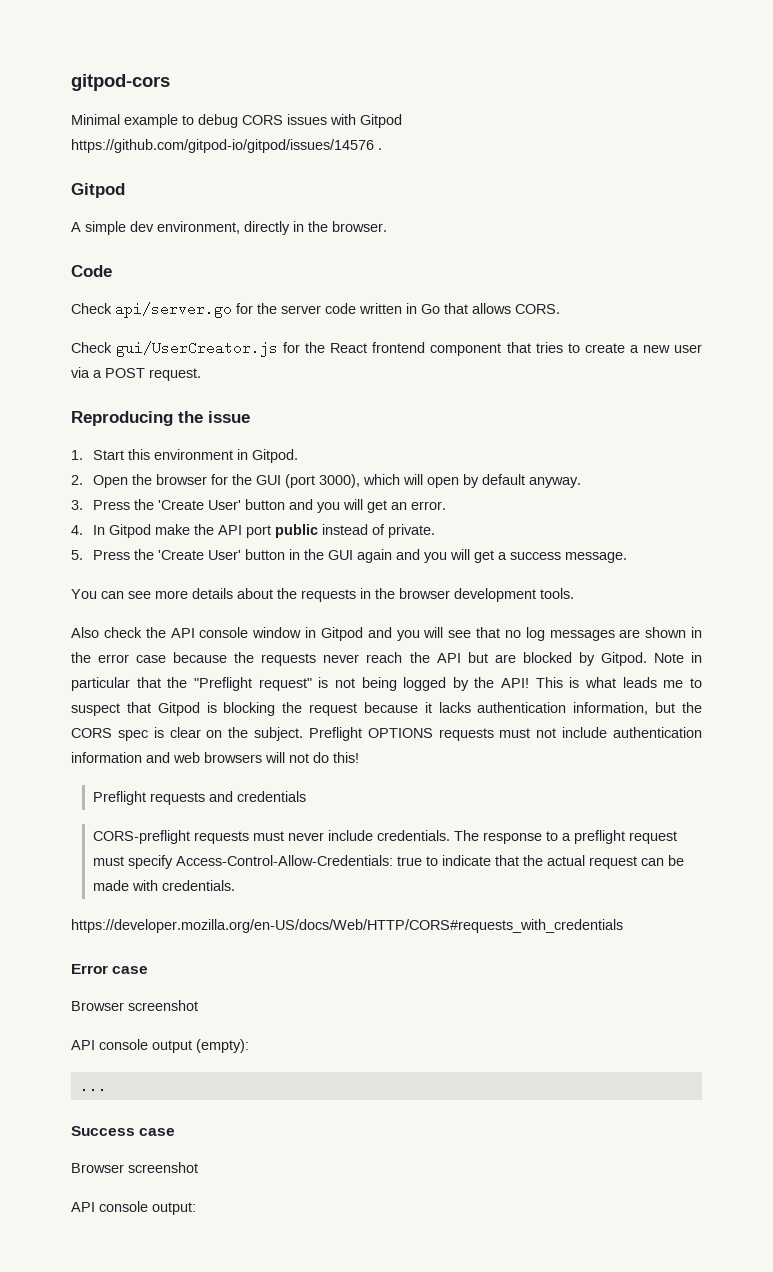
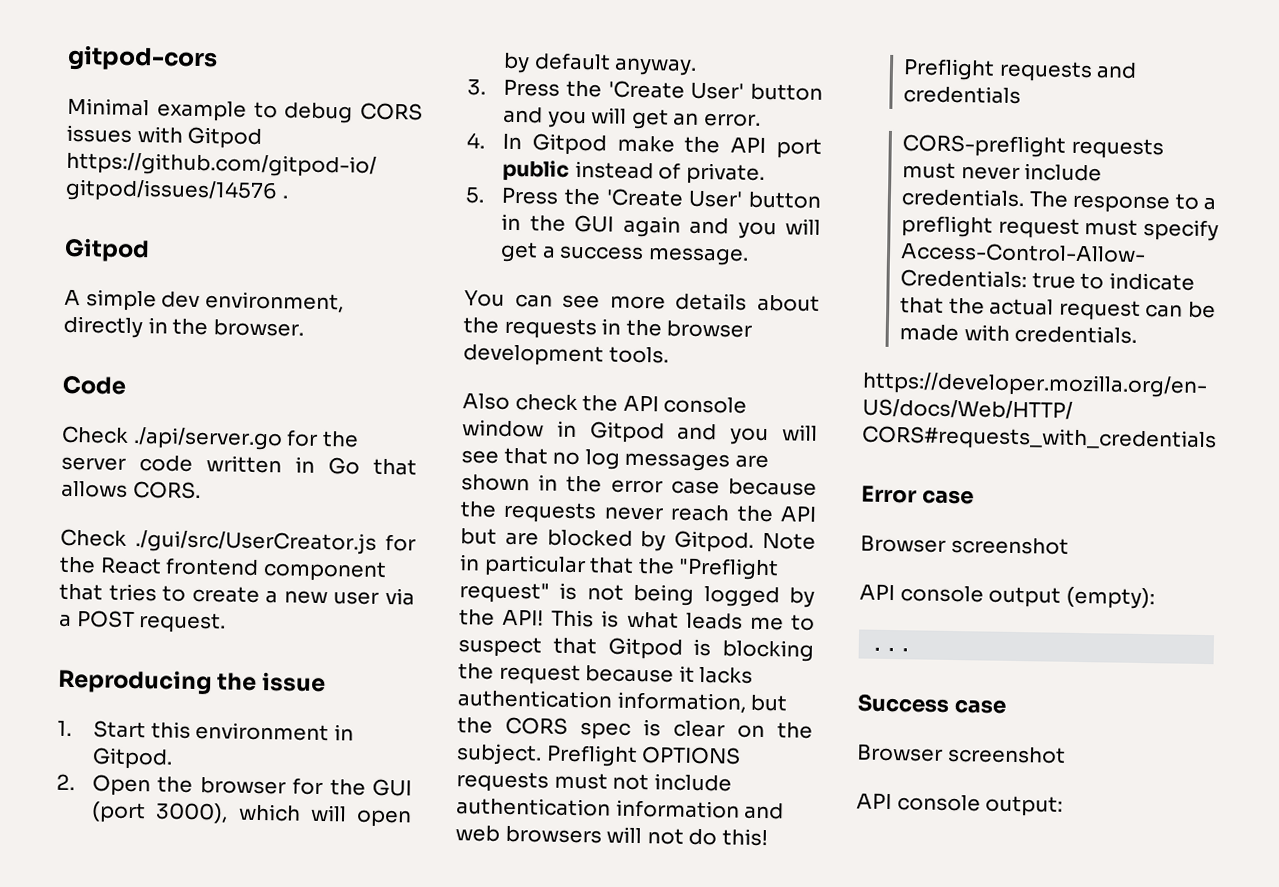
[115,302,232,318] api/server.go -> [132,426,283,451] ./api/server.go
[116,341,279,357] gui/UserCreator.js -> [135,530,377,555] ./gui/src/UserCreator.js

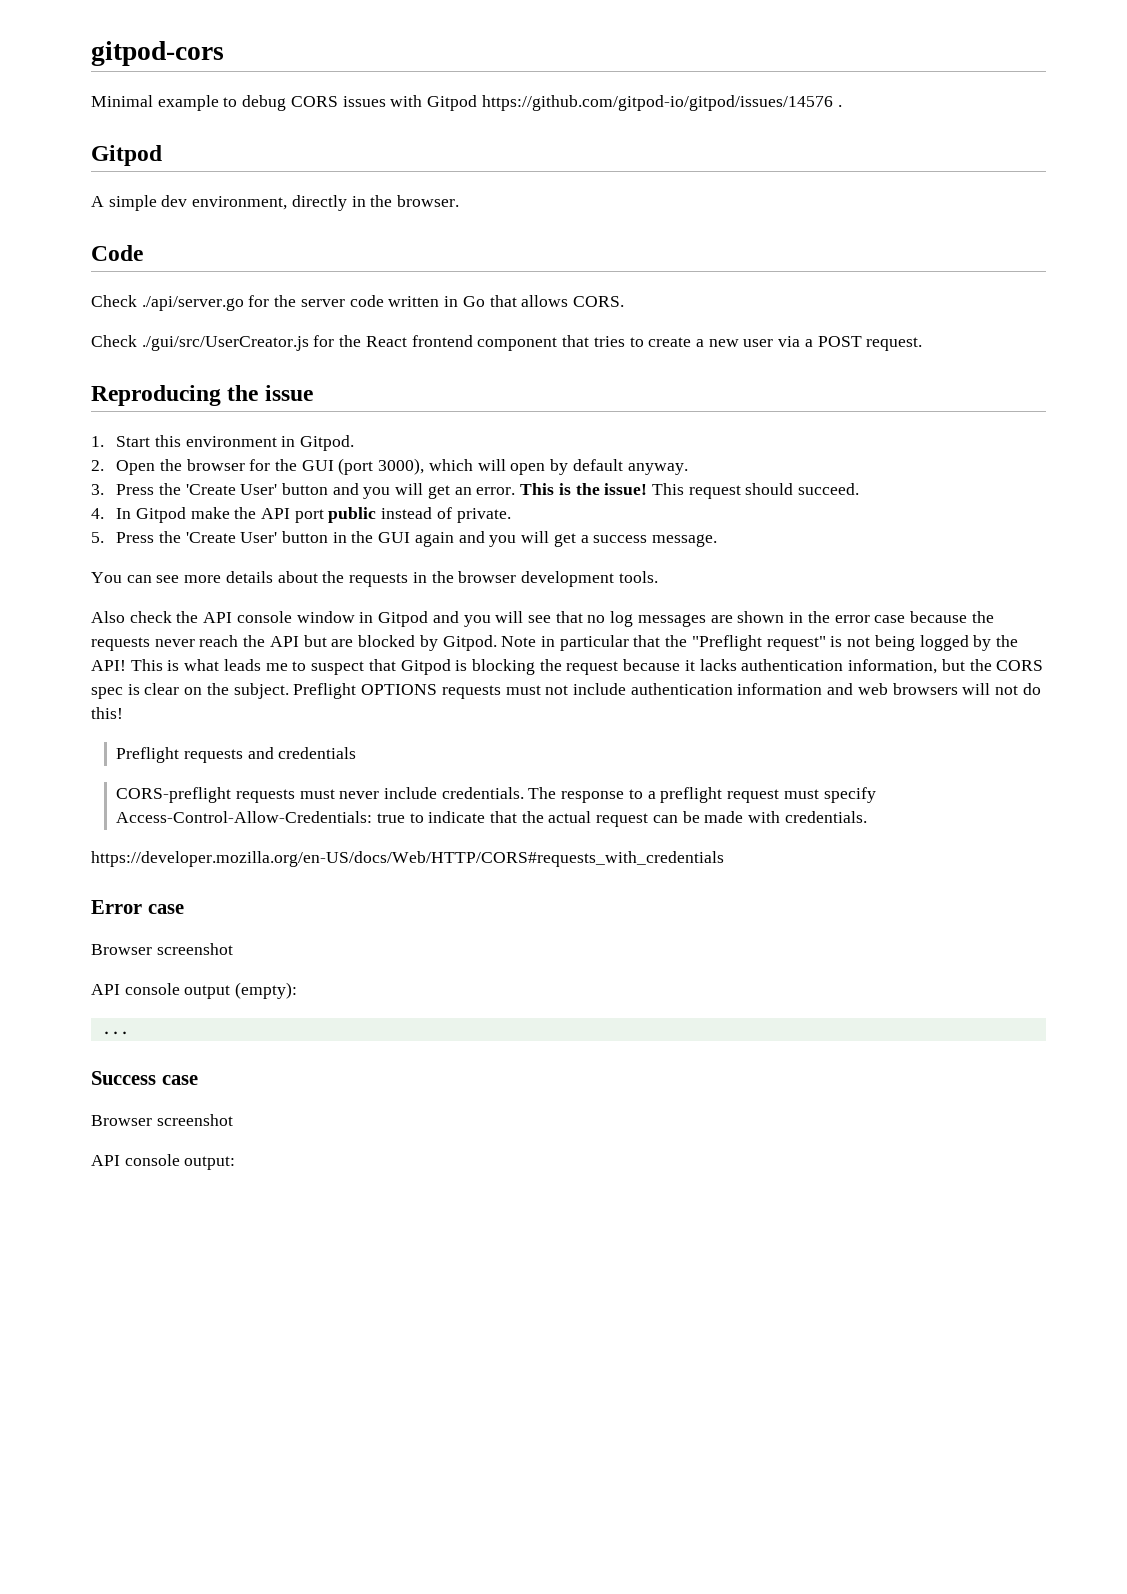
(761, 119) none -> [520,483,860,499] This is the issue! This request should succeed.

